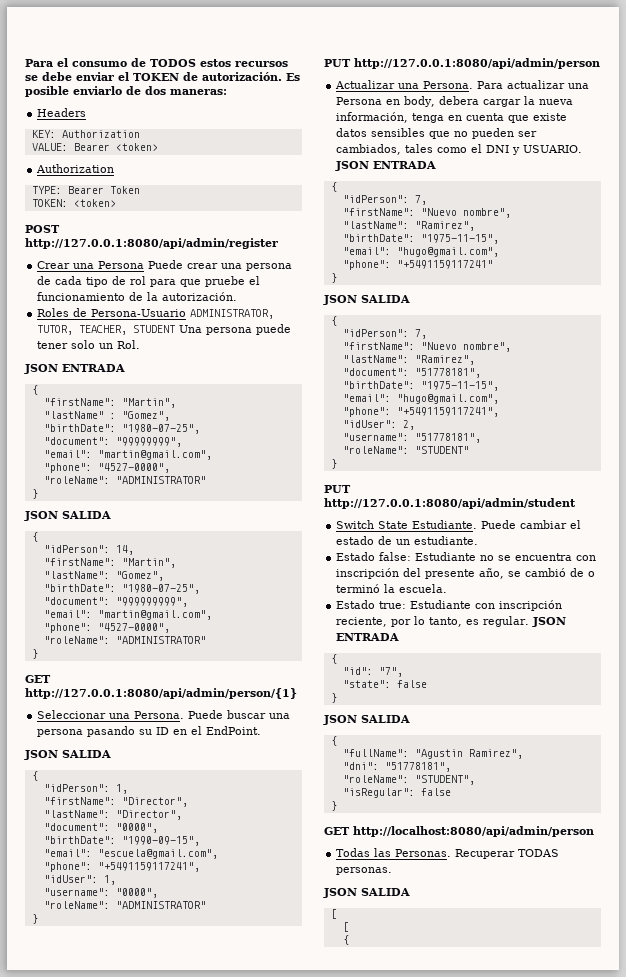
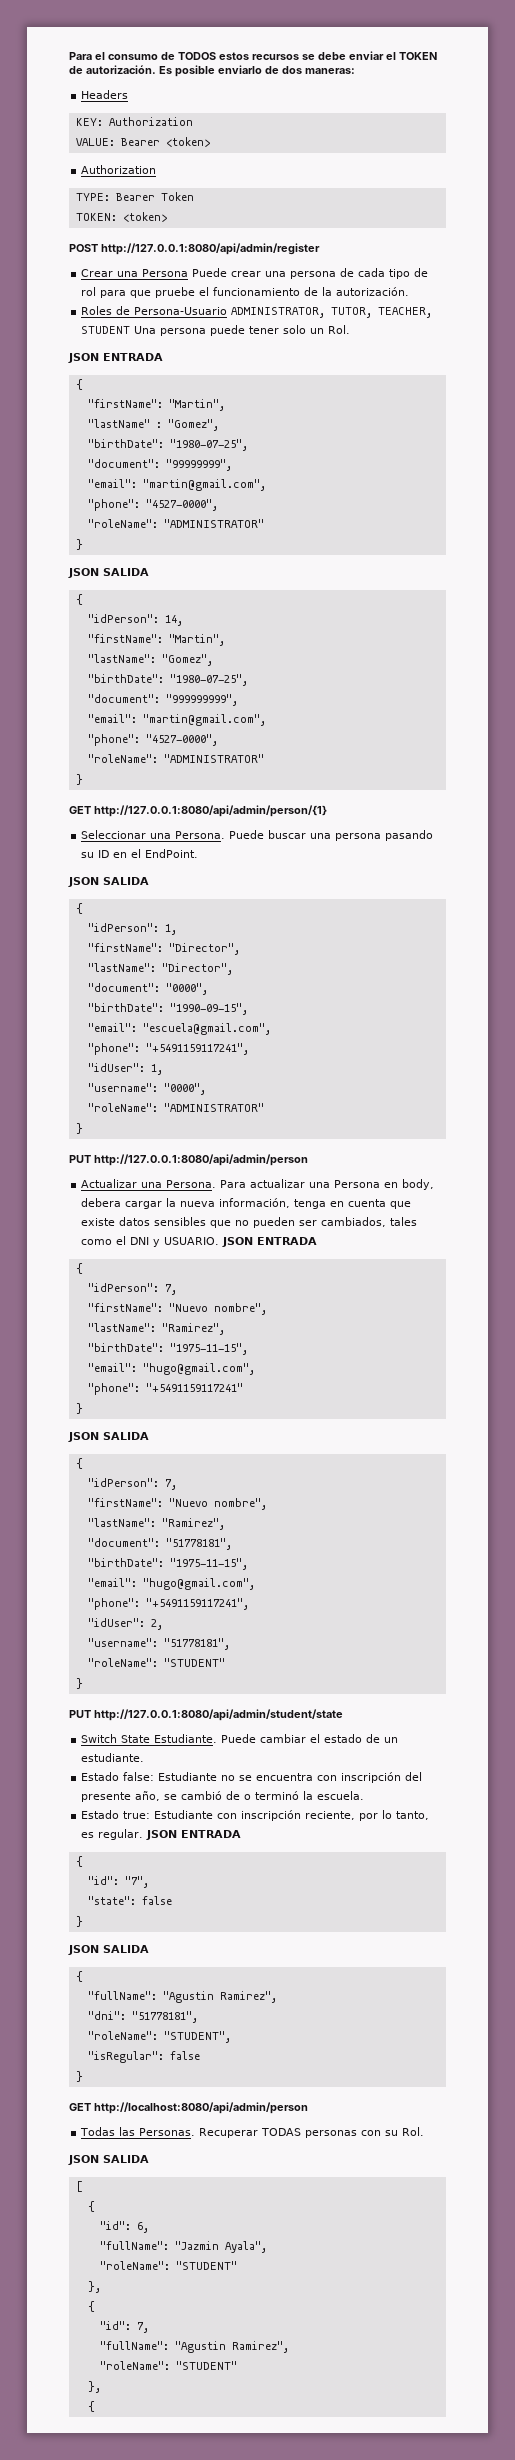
[324,498,576,509] http://127.0.0.1:8080/api/admin/student -> [94,1709,343,1721] http://127.0.0.1:8080/api/admin/student/state
[336,867,393,875] personas. -> [305,2127,425,2138] personas con su Rol.
[342,922,349,932] [ -> [87,2201,95,2212] [99,2221,149,2233] [99,2241,267,2253] [99,2261,237,2270] [87,2281,101,2293] [87,2301,95,2312] [99,2321,149,2333] [99,2341,289,2353] [99,2361,237,2370] [87,2381,101,2393] { // "id": 6, // "fullName": "Jazmin Ayala", // "roleName": "STUDENT" // }, // { // "id": 7, // "fullName": "Agustin Ramirez", // "roleName": "STUDENT" // },

